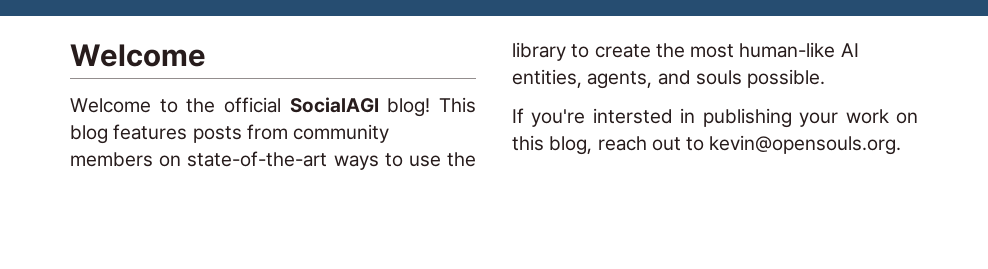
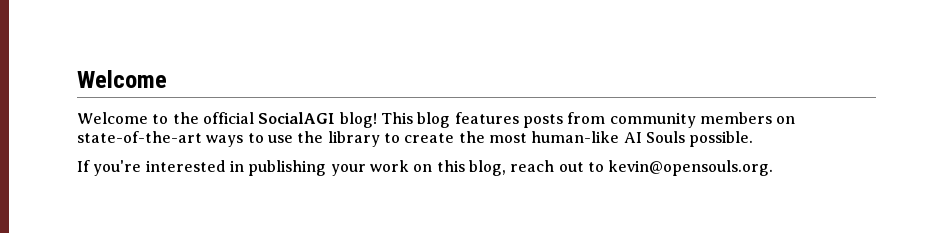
[512,69,742,89] entities, agents, and souls -> [645,131,685,143] Souls
[592,108,673,124] intersted -> [145,160,226,172] interested

